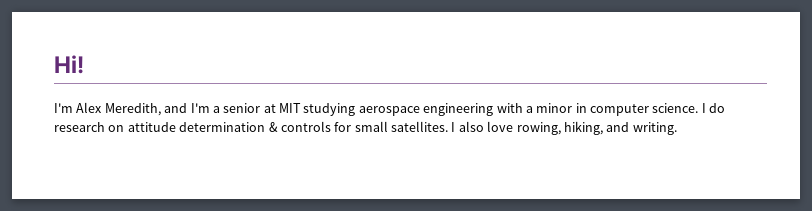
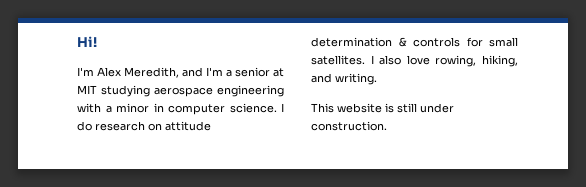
(677, 128) none -> [311,103,454,113] [311,121,387,131] // This website is still under construction.

